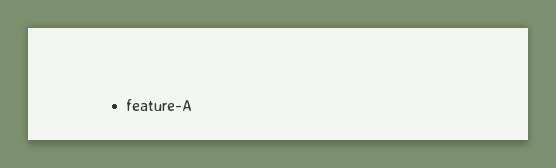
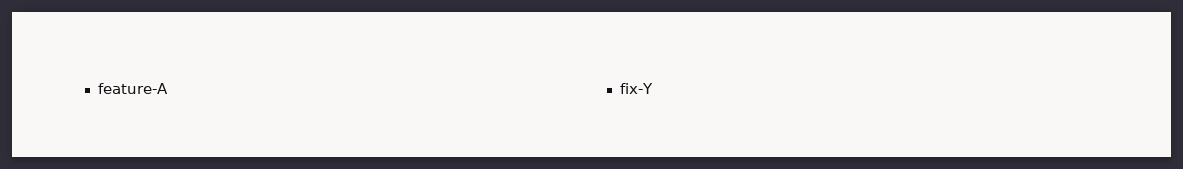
(193, 105) none -> [619,83,653,94] // fix-Y

